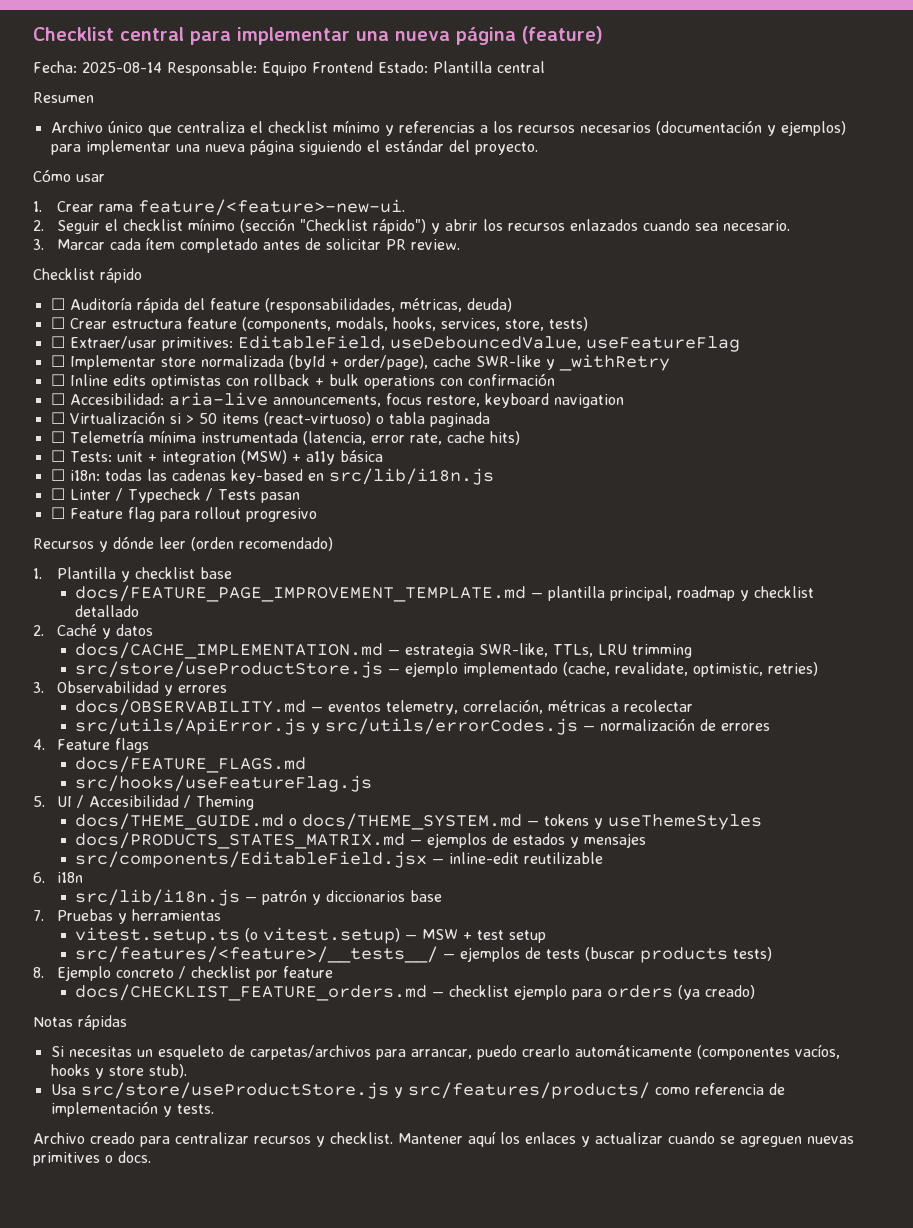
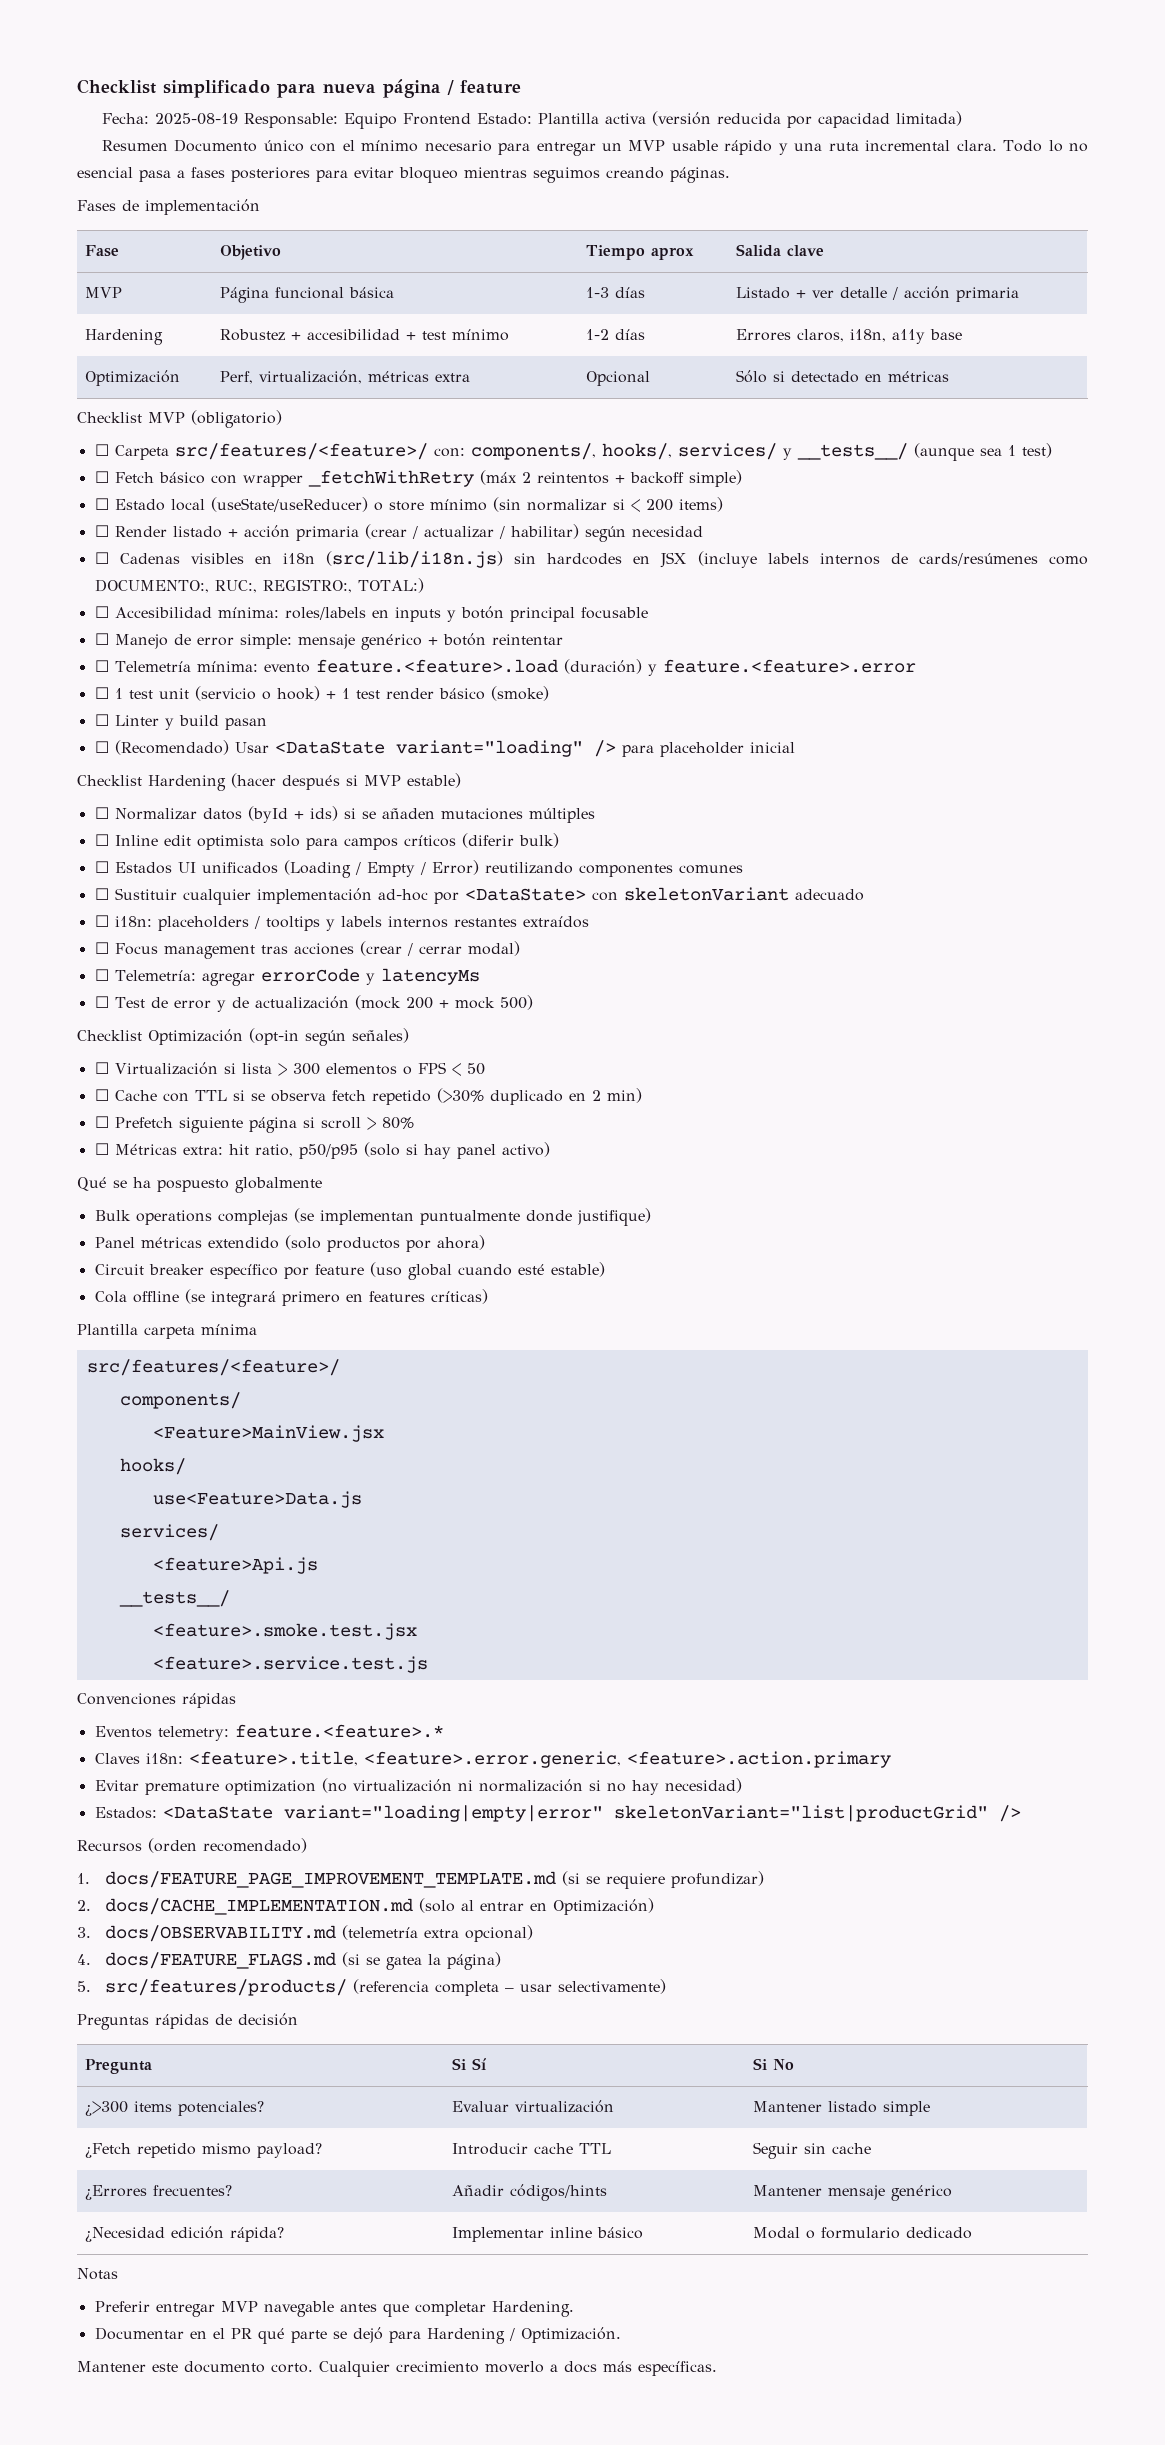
[33,26,603,45] Checklist central para implementar una nueva página (feature) -> [77,79,521,98] Checklist simplificado para nueva página / feature
[82,62,162,73] 2025-08-14 -> [154,113,238,125] 2025-08-19
[497,61,545,73] [33,92,94,103] [50,120,846,136] [50,140,538,155] [33,169,105,182] [33,199,406,216] [33,218,791,234] [33,237,461,253] [33,268,142,283] [50,297,512,313] [50,317,588,332] [50,335,740,352] [50,354,670,371] [50,373,555,389] [50,392,624,408] [50,411,490,427] [50,430,520,445] [50,450,383,465] [50,468,494,485] [50,488,300,503] [50,507,317,522] [33,536,333,552] [33,567,233,582] [74,585,814,602] [74,605,139,617] [33,624,154,639] [74,642,692,659] [74,661,818,678] [33,681,228,696] [74,699,693,716] [74,718,770,735] central // Resumen // Archivo único que centraliza el checklist mínimo y referencias a los recursos necesarios (documentación y ejemplos) para implementar una nueva página siguiendo el estándar del proyecto. // Cómo usar // 1. Crear rama feature/<feature>-new-ui. // 2. Seguir el checklist mínimo (sección "Checklist rápido") y abrir los recursos enlazados cuando sea necesario. // 3. Marcar cada ítem completado antes de solicitar PR review. // Checklist rápido // ☐ Auditoría rápida del feature (responsabilidades, métricas, deuda) // ☐ Crear estructura feature (components, modals, hooks, services, store, tests) // ☐ Extraer/usar primitives: EditableField, useDebouncedValue, useFeatureFlag // ☐ Implementar store normalizada (byId + order/page), cache SWR-like y _withRetry // ☐ Inline edits optimistas con rollback + bulk operations con confirmación // ☐ Accesibilidad: aria-live announcements, focus restore, keyboard navigation // ☐ Virtualización si > 50 items (react-virtuoso) o tabla paginada // ☐ Telemetría mínima instrumentada (latencia, error rate, cache hits) // ☐ Tests: unit + integration (MSW) + a11y básica // ☐ i18n: todas las cadenas key-based en src/lib/i18n.js // ☐ Linter / Typecheck / Tests pasan // ☐ Feature flag para rollout progresivo // Recursos y dónde leer (orden recomendado) // 1. Plantilla y checklist base // docs/FEATURE_PAGE_IMPROVEMENT_TEMPLATE.md — plantilla principal, roadmap y checklist detallado // 2. Caché y datos // docs/CACHE_IMPLEMENTATION.md — estrategia SWR-like, TTLs, LRU trimming // src/store/useProductStore.js — ejemplo implementado (cache, revalidate, optimistic, retries) // 3. Observabilidad y errores // docs/OBSERVABILITY.md — eventos telemetry, correlación, métricas a recolectar // src/utils/ApiError.js y src/utils/errorCodes.js — normalización de errores -> [604,111,962,128] [101,139,1089,156] [77,167,730,183] [77,199,260,215] [85,245,120,257] [220,245,282,260] [586,245,695,260] [736,244,825,257] [85,287,123,298] [220,287,395,303] [586,287,646,298] [736,286,1020,302] [85,329,164,345] [220,329,510,341] [586,329,646,340] [736,329,963,344] [85,370,181,386] [220,370,471,384] [586,371,651,386] [736,370,950,383] [77,410,282,428] [94,443,1052,461] [94,470,742,487] [94,497,723,512] [94,524,703,542] [94,551,1089,568] [94,578,424,593] [94,606,648,622] [94,633,563,650] [94,659,916,676] [94,686,549,701] [94,714,267,730] [94,740,795,757] [77,773,461,791] [94,806,595,823] [94,833,559,850] [94,860,743,878] [94,887,864,905] [94,915,589,931] [94,941,520,959] [94,968,480,986] [94,995,533,1012] [77,1028,409,1046] [94,1062,485,1076] [94,1088,642,1105] [94,1116,414,1133] [94,1142,550,1159] [77,1177,322,1193] [94,1208,651,1226] [94,1235,485,1252] [94,1262,605,1280] [94,1289,488,1307] [77,1324,257,1339] [86,1359,340,1376] [119,1392,241,1409] [152,1425,384,1442] [119,1458,186,1475] [152,1491,362,1508] [119,1524,219,1541] [152,1557,318,1574] [118,1590,230,1607] [152,1623,417,1640] [152,1656,428,1673] [77,1693,236,1708] [94,1724,444,1741] [94,1751,891,1768] [94,1778,742,1795] [94,1805,1021,1822] [77,1838,307,1853] [77,1871,764,1889] [77,1898,654,1915] [77,1925,533,1942] activa (versión reducida por capacidad limitada) // Resumen Documento único con el mínimo necesario para entregar un MVP usable rápido y una ruta incremental clara. Todo lo no esencial pasa a fases posteriores para evitar bloqueo mientras seguimos creando páginas. // Fases de implementación // Fase | Objetivo | Tiempo aprox | Salida clave // MVP | Página funcional básica | 1-3 días | Listado + ver detalle / acción primaria // Hardening | Robustez + accesibilidad + test mínimo | 1-2 días | Errores claros, i18n, a11y base // Optimización | Perf, virtualización, métricas extra | Opcional | Sólo si detectado en métricas // Checklist MVP (obligatorio) // ☐ Carpeta src/features/<feature>/ con: components/, hooks/, services/ y __tests__/ (aunque sea 1 test) // ☐ Fetch básico con wrapper _fetchWithRetry (máx 2 reintentos + backoff simple) // ☐ Estado local (useState/useReducer) o store mínimo (sin normalizar si < 200 items) // ☐ Render listado + acción primaria (crear / actualizar / habilitar) según necesidad // ☐ Cadenas visibles en i18n (src/lib/i18n.js) sin hardcodes en JSX (incluye labels internos de cards/resúmenes como DOCUMENTO:, RUC:, REGISTRO:, TOTAL:) // ☐ Accesibilidad mínima: roles/labels en inputs y botón principal focusable // ☐ Manejo de error simple: mensaje genérico + botón reintentar // ☐ Telemetría mínima: evento feature.<feature>.load (duración) y feature.<feature>.error // ☐ 1 test unit (servicio o hook) + 1 test render básico (smoke) // ☐ Linter y build pasan // ☐ (Recomendado) Usar <DataState variant="loading" /> para placeholder inicial // Checklist Hardening (hacer después si MVP estable) // ☐ Normalizar datos (byId + ids) si se añaden mutaciones múltiples // ☐ Inline edit optimista solo para campos críticos (diferir bulk) // ☐ Estados UI unificados (Loading / Empty / Error) reutilizando componentes comunes // ☐ Sustituir cualquier implementación ad-hoc por <DataState> con skeletonVariant adecuado // ☐ i18n: placeholders / tooltips y labels internos restantes extraídos // ☐ Focus management tras acciones (crear / cerrar modal) // ☐ Telemetría: agregar errorCode y latencyMs // ☐ Test de error y de actualización (mock 200 + mock 500) // Checklist Optimización (opt-in según señales) // ☐ Virtualización si lista > 300 elementos o FPS < 50 // ☐ Cache con TTL si se observa fetch repetido (>30% duplicado en 2 min) // ☐ Prefetch siguiente página si scroll > 80% // ☐ Métricas extra: hit ratio, p50/p95 (solo si hay panel activo) // Qué se ha pospuesto globalmente // Bulk operations complejas (se implementan puntualmente donde justifique) // Panel métricas extendido (solo productos por ahora) // Circuit breaker específico por feature (uso global cuando esté estable) // Cola offline (se integrará primero en features críticas) // Plantilla carpeta mínima // src/features/<feature>/ // components/ // <Feature>MainView.jsx // hooks/ // use<Feature>Data.js // services/ // <feature>Api.js // __tests__/ // <feature>.smoke.test.jsx // <feature>.service.test.js // Convenciones rápidas // Eventos telemetry: feature.<feature>.* // Claves i18n: <feature>.title, <feature>.error.generic, <feature>.action.primary // Evitar premature optimization (no virtualización ni normalización si no hay necesidad) // Estados: <DataState variant="loading|empty|error" skeletonVariant="list|productGrid" /> // Recursos (orden recomendado) // 1. docs/FEATURE_PAGE_IMPROVEMENT_TEMPLATE.md (si se requiere profundizar) // 2. docs/CACHE_IMPLEMENTATION.md (solo al entrar en Optimización) // 3. docs/OBSERVABILITY.md (telemetría extra opcional)
[57,738,150,753] Feature flags // -> (91, 1959) none
[74,775,372,792] [33,795,255,810] [74,813,762,830] [74,832,646,849] [74,851,603,868] [33,872,84,883] [74,889,442,906] [33,909,222,924] [74,927,546,944] [74,946,772,963] [33,966,334,981] [74,984,755,1001] [33,1015,127,1030] [50,1044,840,1060] [50,1064,187,1079] [50,1082,785,1099] [50,1101,214,1117] [33,1131,854,1147] [33,1151,151,1166] // src/hooks/useFeatureFlag.js // 5. UI / Accesibilidad / Theming // docs/THEME_GUIDE.md o docs/THEME_SYSTEM.md — tokens y useThemeStyles // docs/PRODUCTS_STATES_MATRIX.md — ejemplos de estados y mensajes // src/components/EditableField.jsx — inline-edit reutilizable // 6. i18n // src/lib/i18n.js — patrón y diccionarios base // 7. Pruebas y herramientas // vitest.setup.ts (o vitest.setup) — MSW + test setup // src/features/<feature>/__tests__/ — ejemplos de tests (buscar products tests) // 8. Ejemplo concreto / checklist por feature // docs/CHECKLIST_FEATURE_orders.md — checklist ejemplo para orders (ya creado) // Notas rápidas // Si necesitas un esqueleto de carpetas/archivos para arrancar, puedo crearlo automáticamente (componentes vacíos, hooks y store stub). // Usa src/store/useProductStore.js y src/features/products/ como referencia de implementación y tests. // Archivo creado para centralizar recursos y checklist. Mantener aquí los enlaces y actualizar cuando se agreguen nuevas primitives o docs. -> [341,1952,501,1970] [77,1979,666,1996] [77,2013,298,2030] [85,2059,153,2074] [452,2058,487,2070] [753,2058,795,2070] [85,2101,265,2116] [452,2100,615,2113] [753,2101,931,2116] [85,2143,323,2158] [452,2143,612,2155] [753,2142,872,2159] [85,2185,233,2200] [452,2184,608,2201] [753,2185,953,2201] [85,2226,285,2242] [452,2227,644,2242] [753,2227,973,2239] [77,2268,118,2280] [94,2301,574,2317] [94,2327,621,2344] [77,2361,717,2377] (si se gatea la página) // 5. src/features/products/ (referencia completa – usar selectivamente) // Preguntas rápidas de decisión // Pregunta | Si Sí | Si No // ¿>300 items potenciales? | Evaluar virtualización | Mantener listado simple // ¿Fetch repetido mismo payload? | Introducir cache TTL | Seguir sin cache // ¿Errores frecuentes? | Añadir códigos/hints | Mantener mensaje genérico // ¿Necesidad edición rápida? | Implementar inline básico | Modal o formulario dedicado // Notas // Preferir entregar MVP navegable antes que completar Hardening. // Documentar en el PR qué parte se dejó para Hardening / Optimización. // Mantener este documento corto. Cualquier crecimiento moverlo a docs más específicas.

